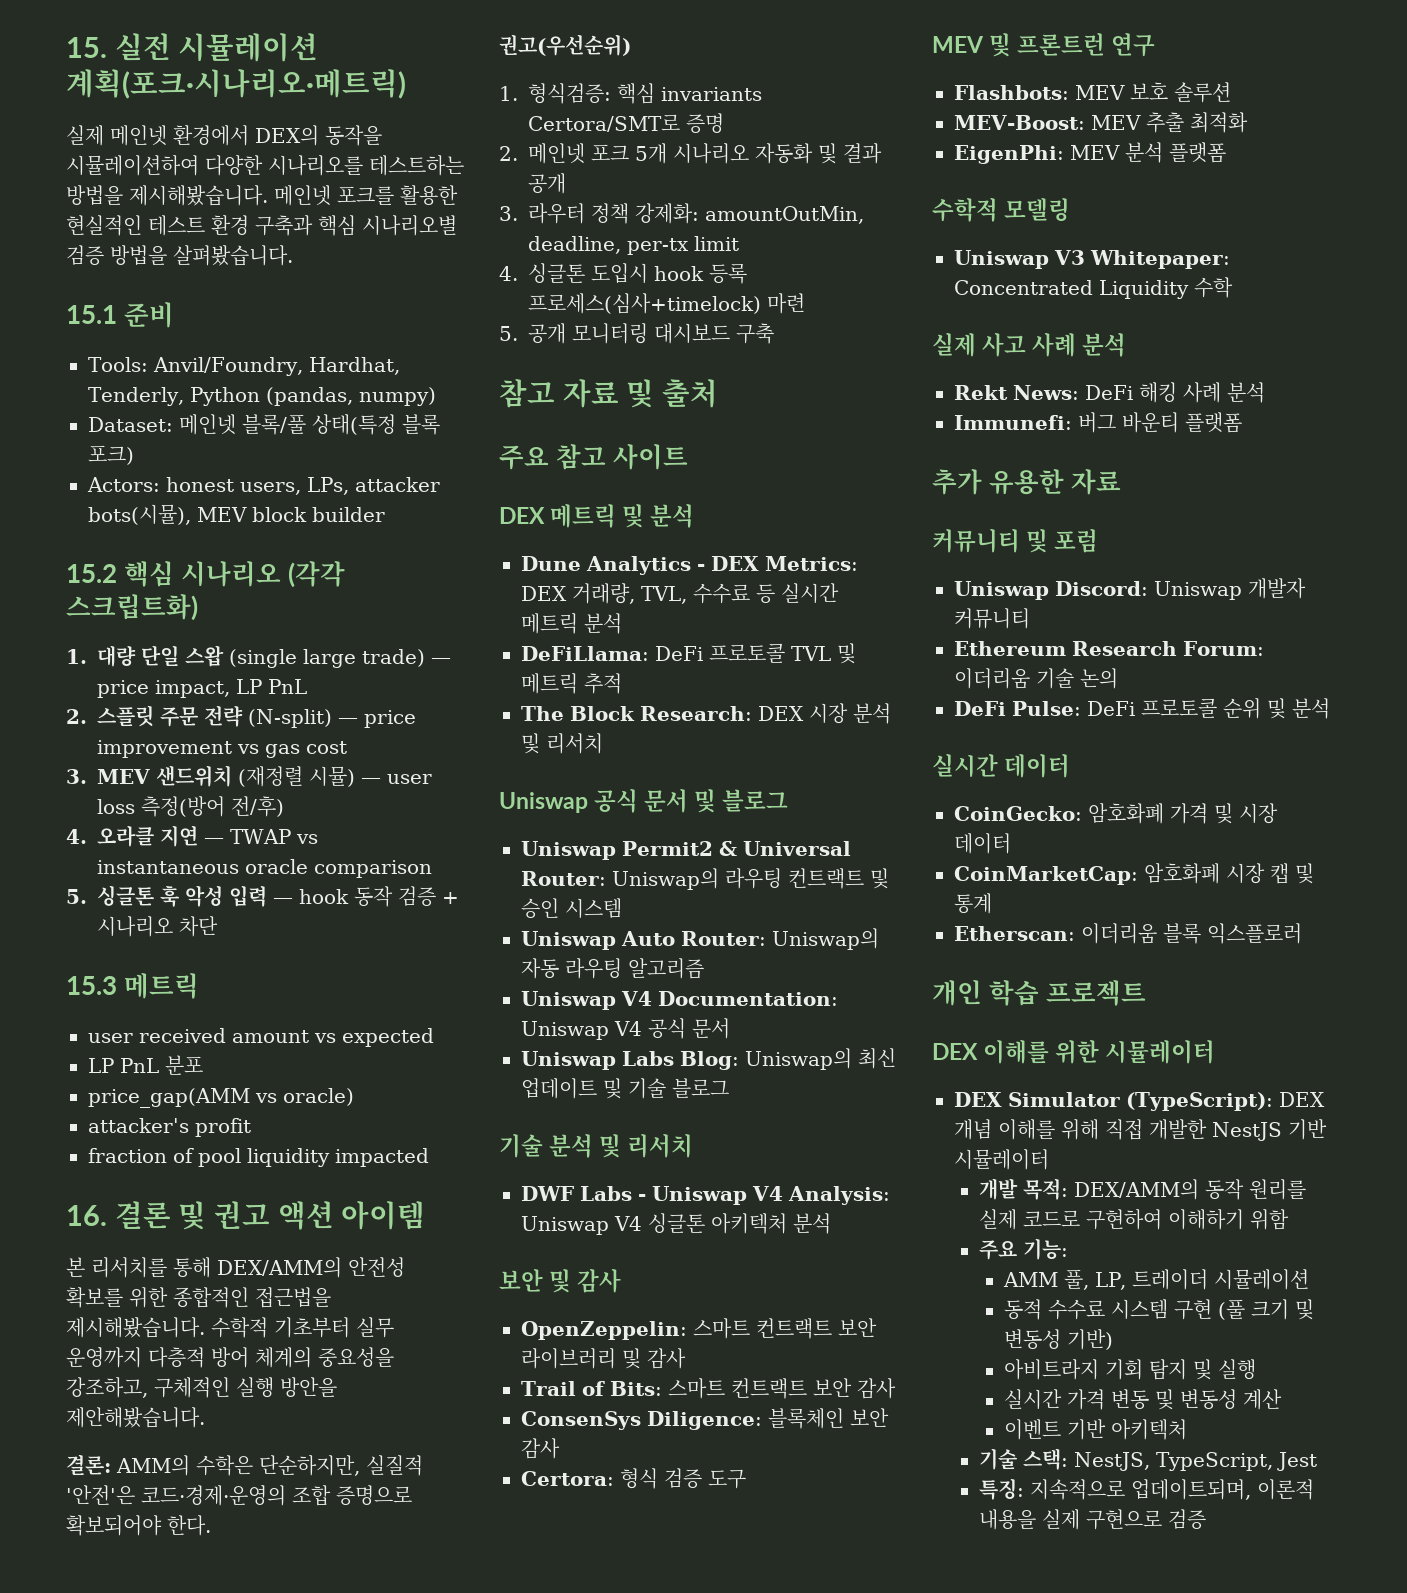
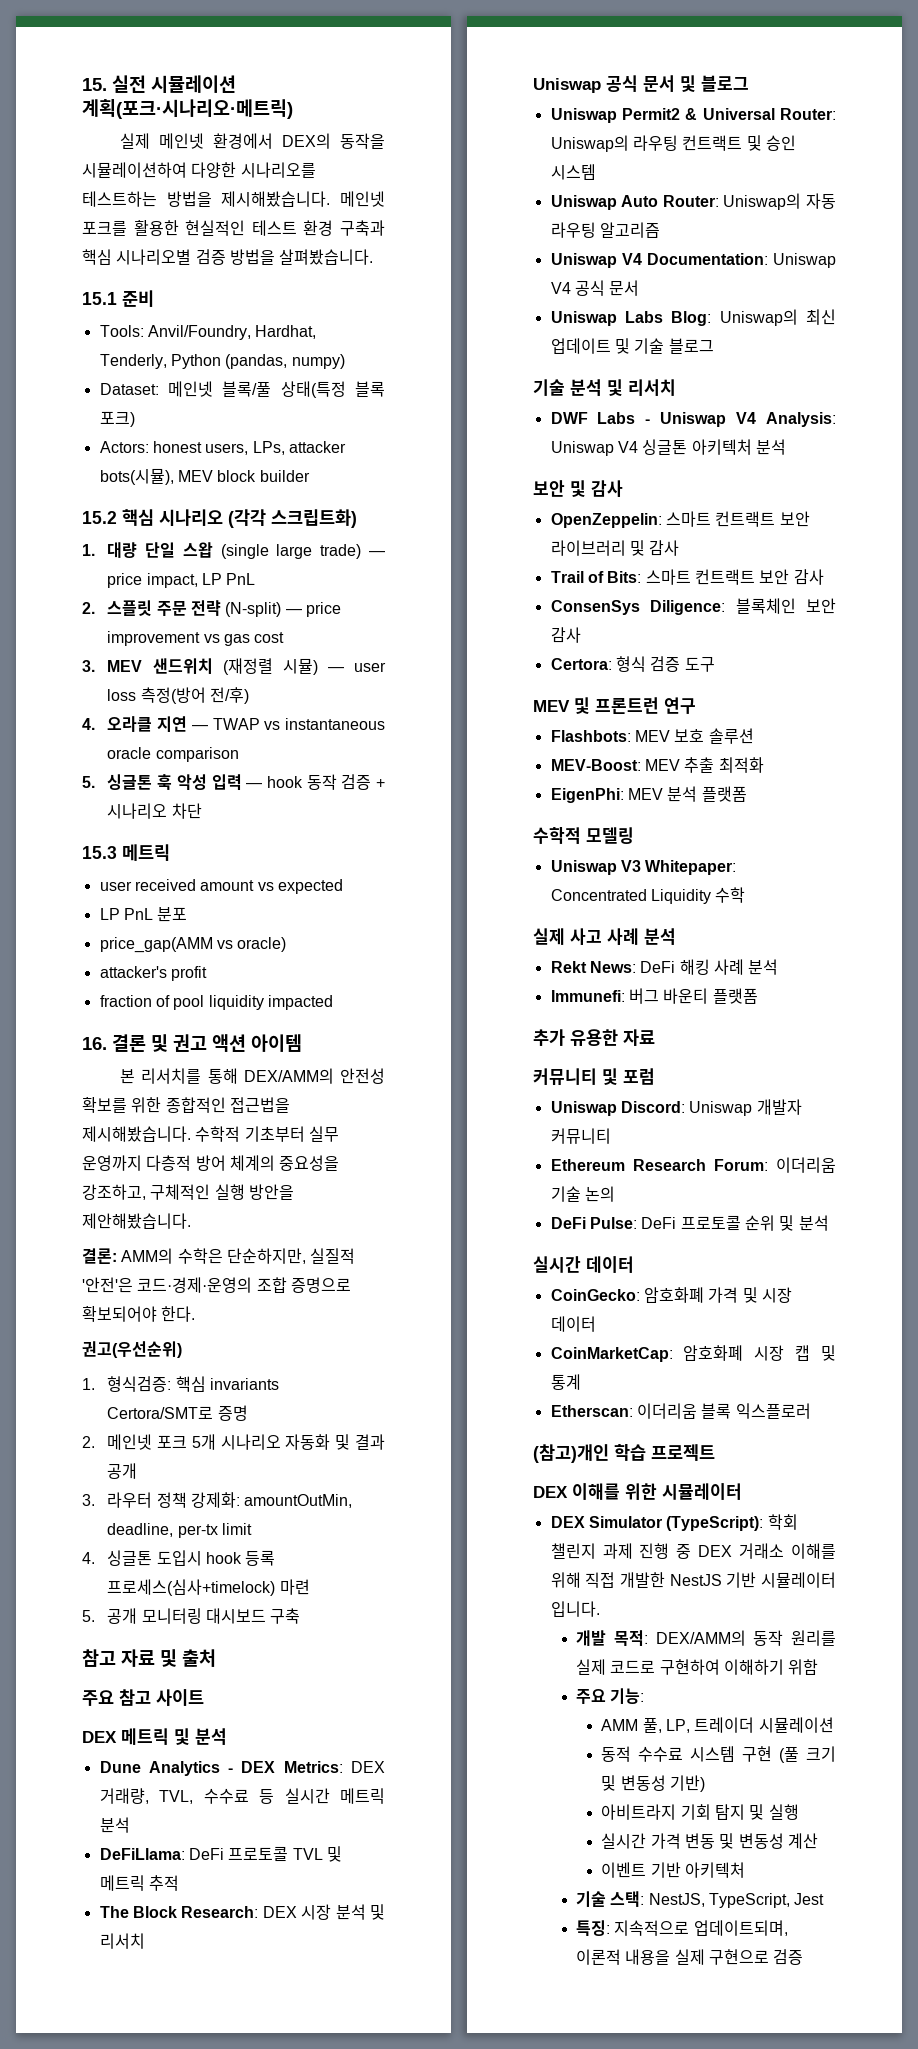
[932,980,982,1006] 개인 -> [533,1444,609,1463] (참고)개인
[1278,1092,1325,1107] [954,1119,992,1140] DEX 개념 -> [767,1514,798,1530] [550,1543,785,1559] 학회 챌린지 과제 진행 중 DEX 거래소
(1049, 1159) none -> [550,1601,600,1617] 입니다.

